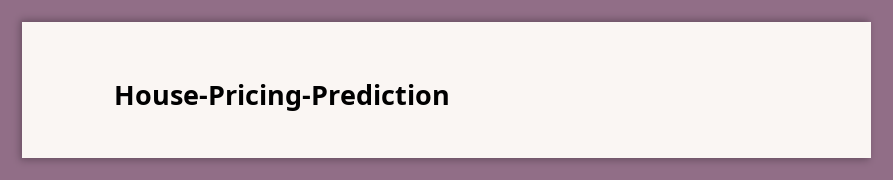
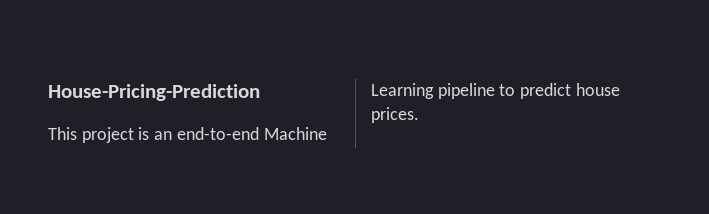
(450, 97) none -> [48,127,327,143] [371,83,620,99] [371,107,419,123] // This project is an end-to-end Machine Learning pipeline to predict house prices.

